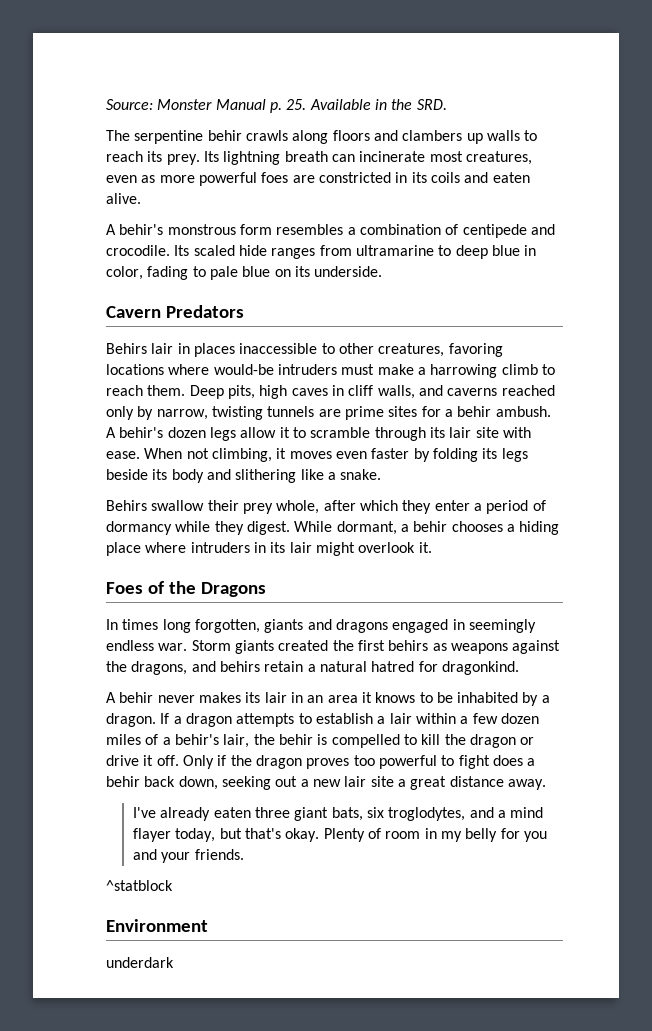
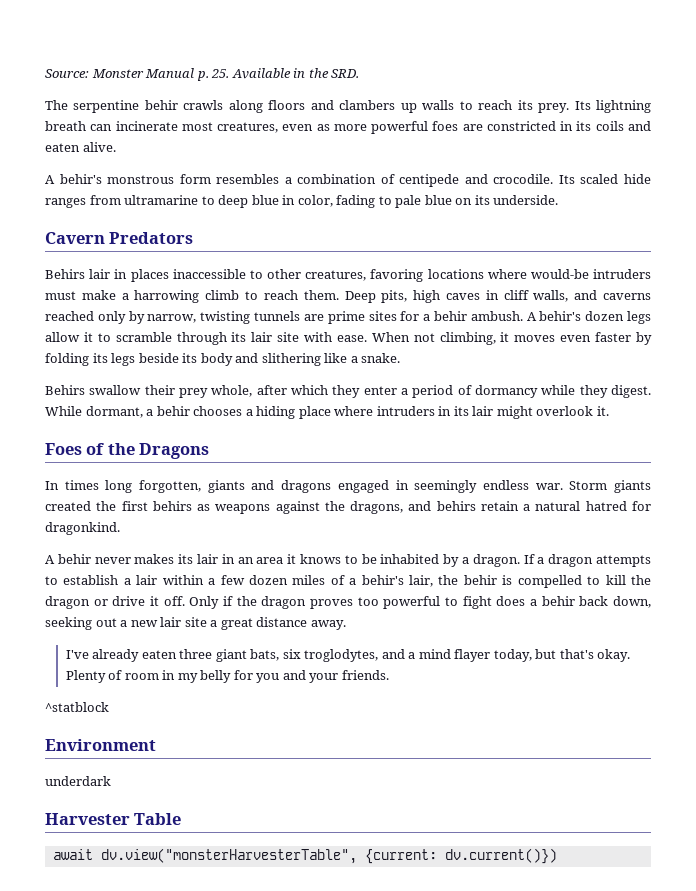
(174, 962) none -> [45,813,182,825] [52,848,557,864] // Harvester Table // await dv.view("monsterHarvesterTable", {current: dv.current()})

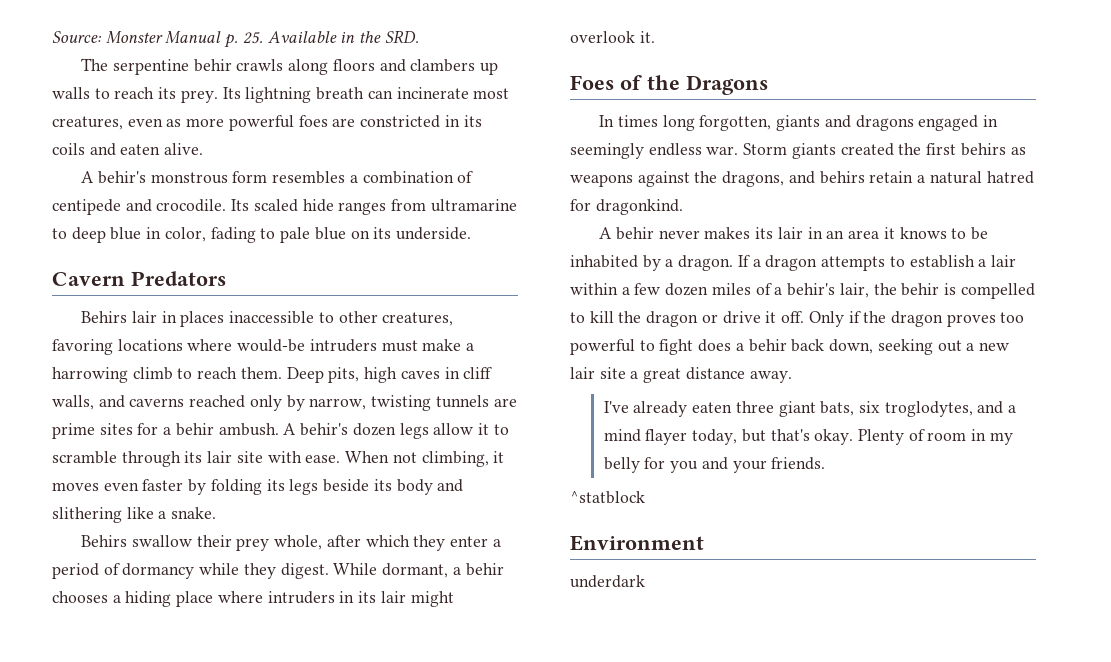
[45,813,182,825] [52,848,557,864] // Harvester Table // await dv.view("monsterHarvesterTable", {current: dv.current()}) -> (645, 581) none

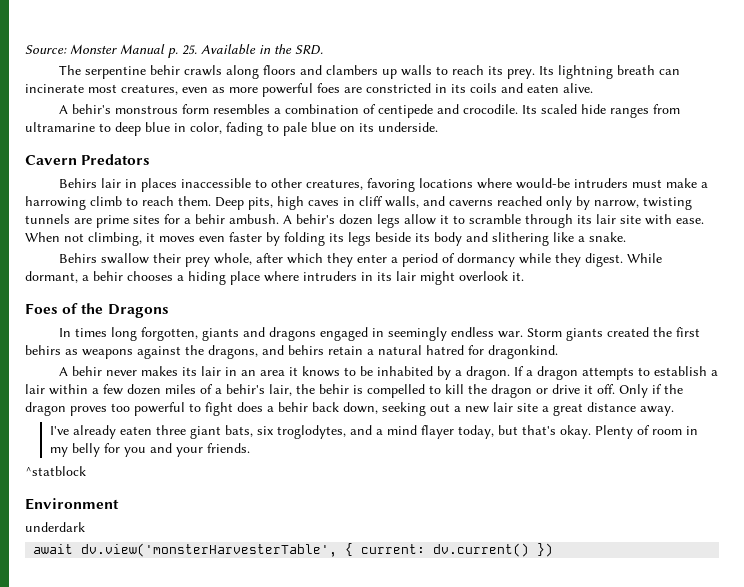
(645, 581) none -> [33,543,554,557] // await dv.view('monsterHarvesterTable', { current: dv.current() })

